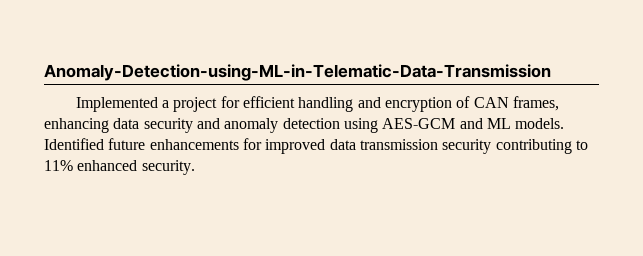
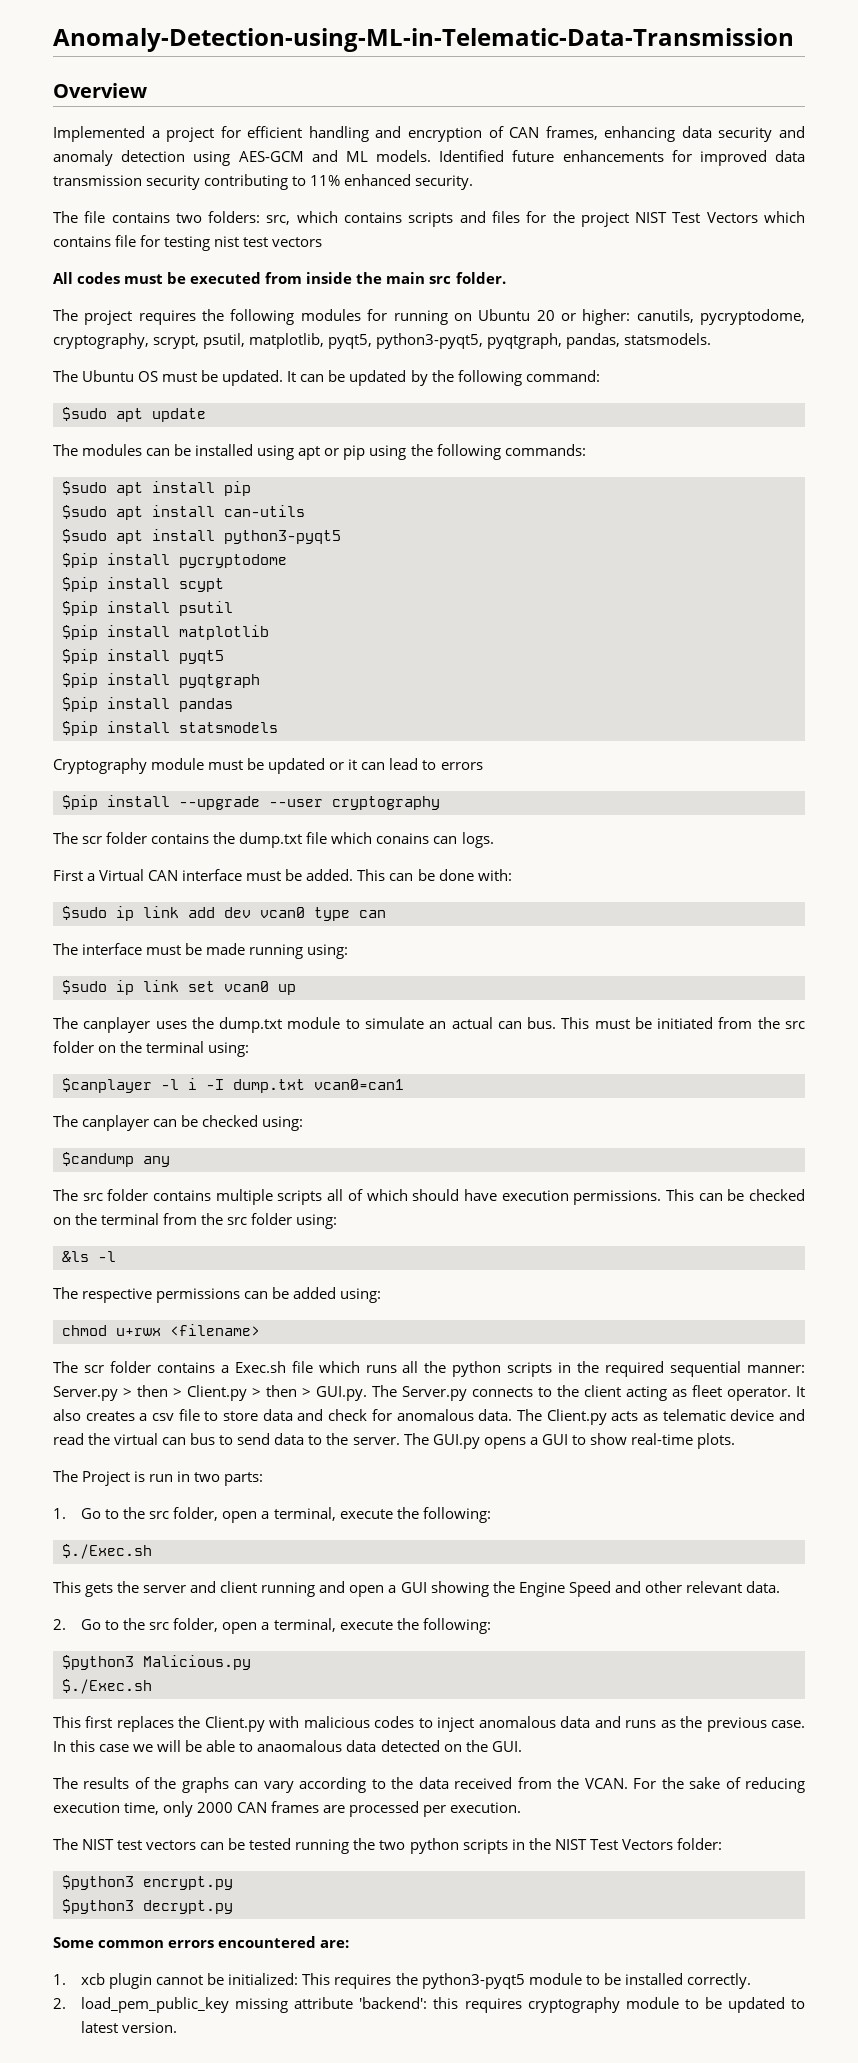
(551, 72) none -> [53,83,147,98] // Overview
(195, 167) none -> [53,211,805,227] [53,235,323,251] [53,272,506,284] [53,309,806,325] [53,333,712,349] [53,370,600,386] [62,407,206,422] [53,444,586,460] [62,481,251,496] [62,505,305,520] [62,529,341,544] [62,553,287,568] [62,577,224,592] [62,601,233,616] [62,625,269,640] [62,649,224,664] [62,673,260,688] [62,697,233,712] [62,721,278,736] [53,758,483,774] [62,795,440,810] [53,832,494,848] [53,869,512,881] [62,906,386,921] [53,943,349,959] [62,980,296,995] [53,1017,806,1033] [53,1041,250,1057] [62,1078,404,1093] [53,1115,304,1131] [62,1152,170,1167] [53,1189,805,1205] [53,1213,338,1229] [62,1251,116,1262] [53,1287,382,1303] [62,1324,260,1336] [53,1361,806,1377] [53,1385,805,1401] [53,1409,806,1425] [53,1433,735,1449] [53,1470,264,1486] [53,1507,491,1523] [62,1544,152,1559] [53,1581,780,1597] [53,1618,491,1634] [62,1655,251,1670] [62,1679,152,1694] [53,1716,806,1732] [53,1740,522,1752] [53,1777,806,1793] [53,1801,522,1817] [53,1838,722,1854] [62,1875,233,1890] [62,1899,233,1914] [53,1936,350,1948] [53,1973,751,1989] [53,1997,806,2013] [81,2021,178,2033] // The file contains two folders: src, which contains scripts and files for the project NIST Test Vectors which contains file for testing nist test vectors // All codes must be executed from inside the main src folder. // The project requires the following modules for running on Ubuntu 20 or higher: canutils, pycryptodome, cryptography, scrypt, psutil, matplotlib, pyqt5, python3-pyqt5, pyqtgraph, pandas, statsmodels. // The Ubuntu OS must be updated. It can be updated by the following command: // $sudo apt update // The modules can be installed using apt or pip using the following commands: // $sudo apt install pip // $sudo apt install can-utils // $sudo apt install python3-pyqt5 // $pip install pycryptodome // $pip install scypt // $pip install psutil // $pip install matplotlib // $pip install pyqt5 // $pip install pyqtgraph // $pip install pandas // $pip install statsmodels // Cryptography module must be updated or it can lead to errors // $pip install --upgrade --user cryptography // The scr folder contains the dump.txt file which conains can logs. // First a Virtual CAN interface must be added. This can be done with: // $sudo ip link add dev vcan0 type can // The interface must be made running using: // $sudo ip link set vcan0 up // The canplayer uses the dump.txt module to simulate an actual can bus. This must be initiated from the src folder on the terminal using: // $canplayer -l i -I dump.txt vcan0=can1 // The canplayer can be checked using: // $candump any // The src folder contains multiple scripts all of which should have execution permissions. This can be checked on the terminal from the src folder using: // &ls -l // The respective permissions can be added using: // chmod u+rwx <filename> // The scr folder contains a Exec.sh file which runs all the python scripts in the required sequential manner: Server.py > then > Client.py > then > GUI.py. The Server.py connects to the client acting as fleet operator. It also creates a csv file to store data and check for anomalous data. The Client.py acts as telematic device and read the virtual can bus to send data to the server. The GUI.py opens a GUI to show real-time plots. // The Project is run in two parts: // 1. Go to the src folder, open a terminal, execute the following: // $./Exec.sh // This gets the server and client running and open a GUI showing the Engine Speed and other relevant data. // 2. Go to the src folder, open a terminal, execute the following: // $python3 Malicious.py // $./Exec.sh // This first replaces the Client.py with malicious codes to inject anomalous data and runs as the previous case. In this case we will be able to anaomalous data detected on the GUI. // The results of the graphs can vary according to the data received from the VCAN. For the sake of reducing execution time, only 2000 CAN frames are processed per execution. // The NIST test vectors can be tested running the two python scripts in the NIST Test Vectors folder: // $python3 encrypt.py // $python3 decrypt.py // Some common errors encountered are: // 1. xcb plugin cannot be initialized: This requires the python3-pyqt5 module to be installed correctly. // 2. load_pem_public_key missing attribute 'backend': this requires cryptography module to be updated to latest version.

